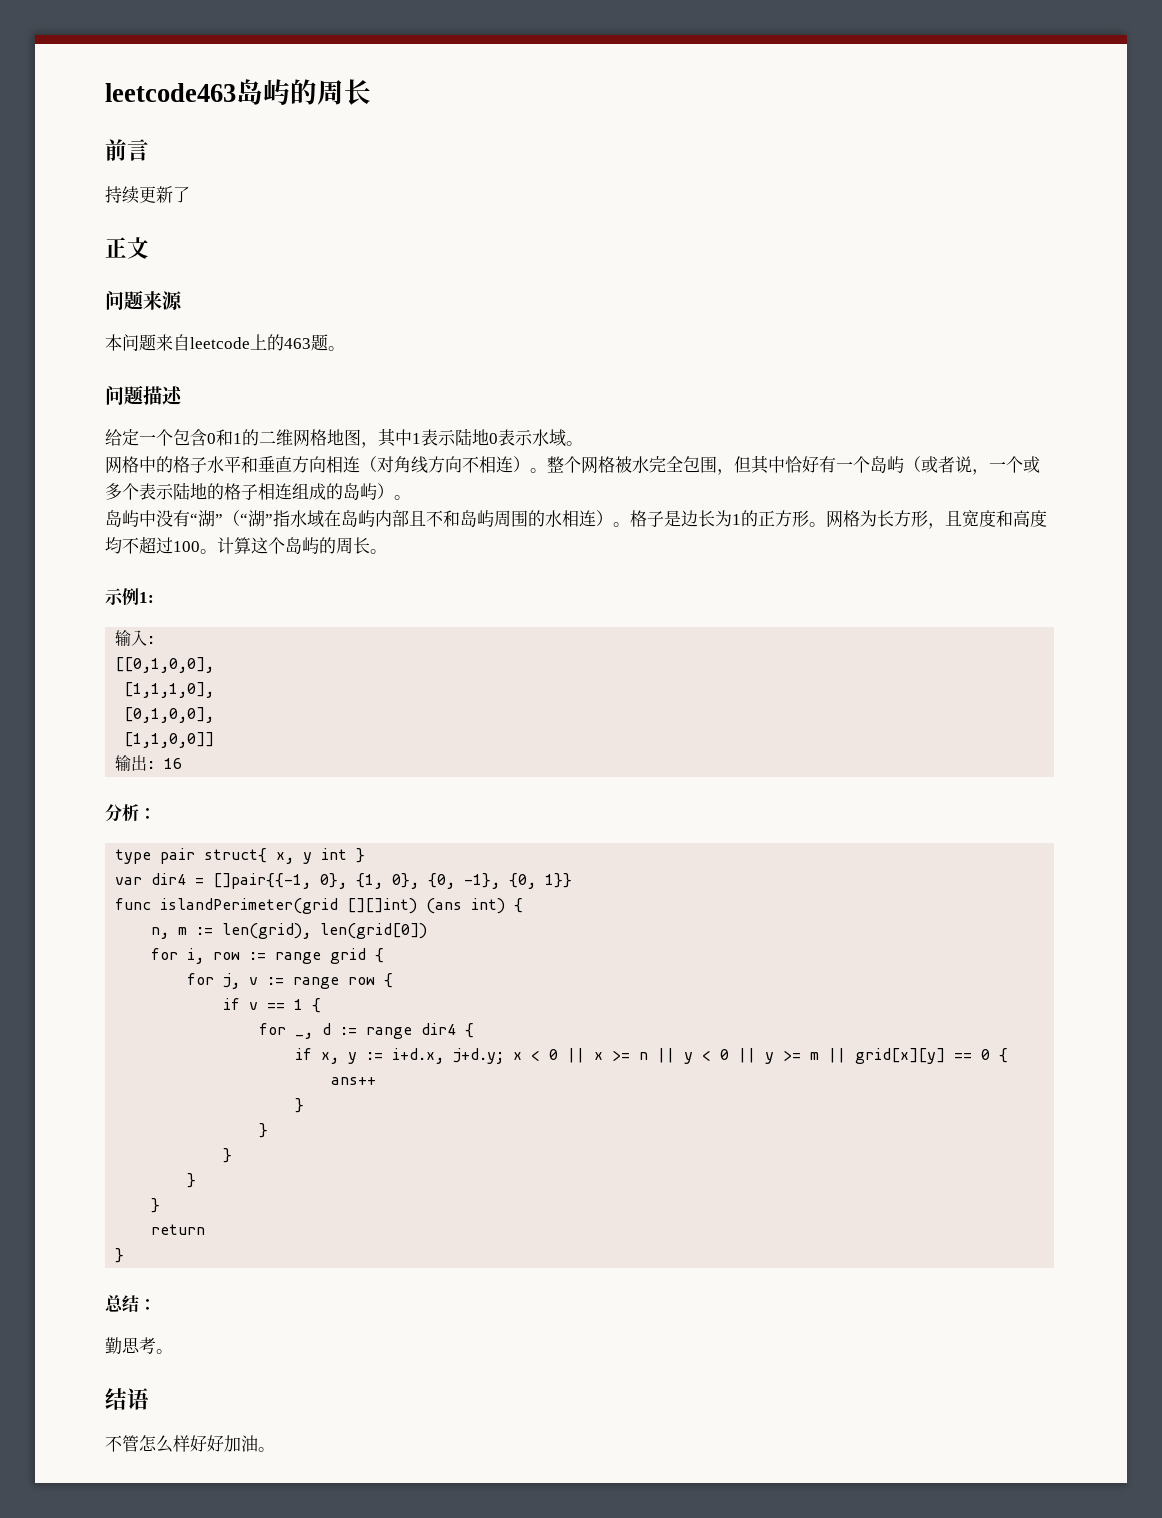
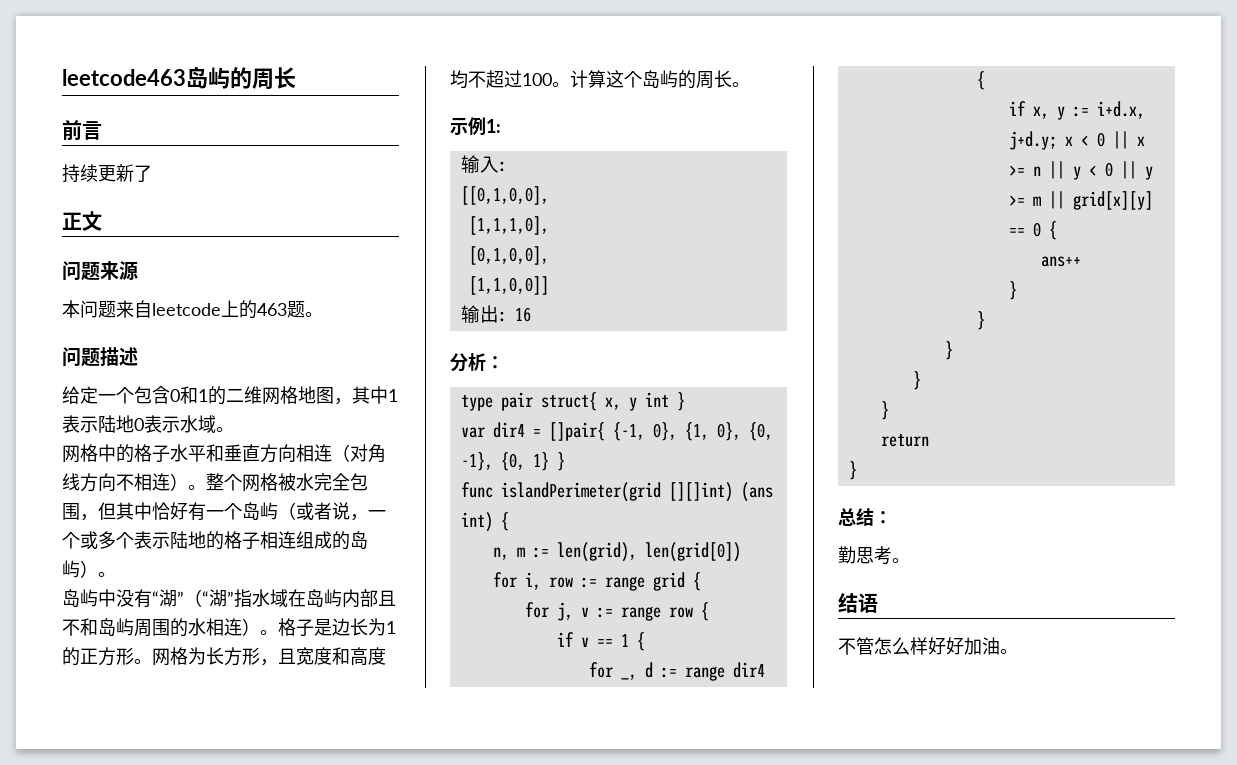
[213,873,312,889] []pair{{-1, -> [548,422,645,441] []pair{ {-1,
[545,873,573,888] 1}} -> [532,452,565,471] 1} }

